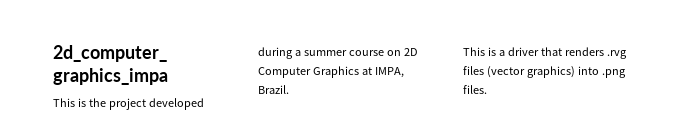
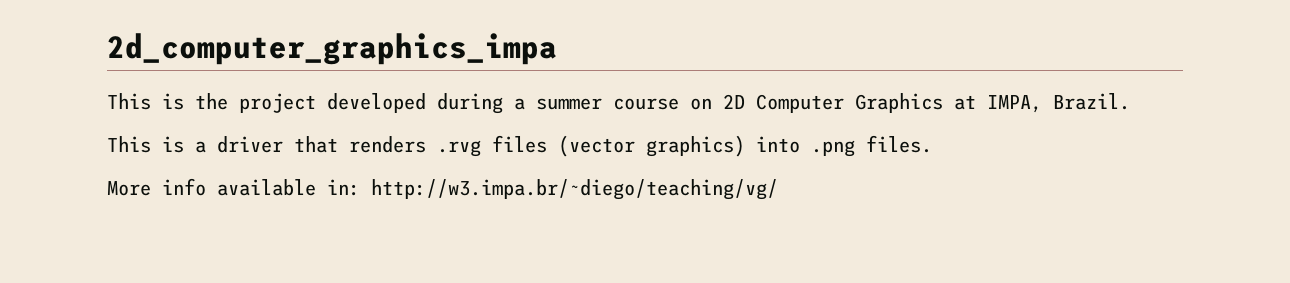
(487, 89) none -> [107,178,778,200] // More info available in: http://w3.impa.br/~diego/teaching/vg/

